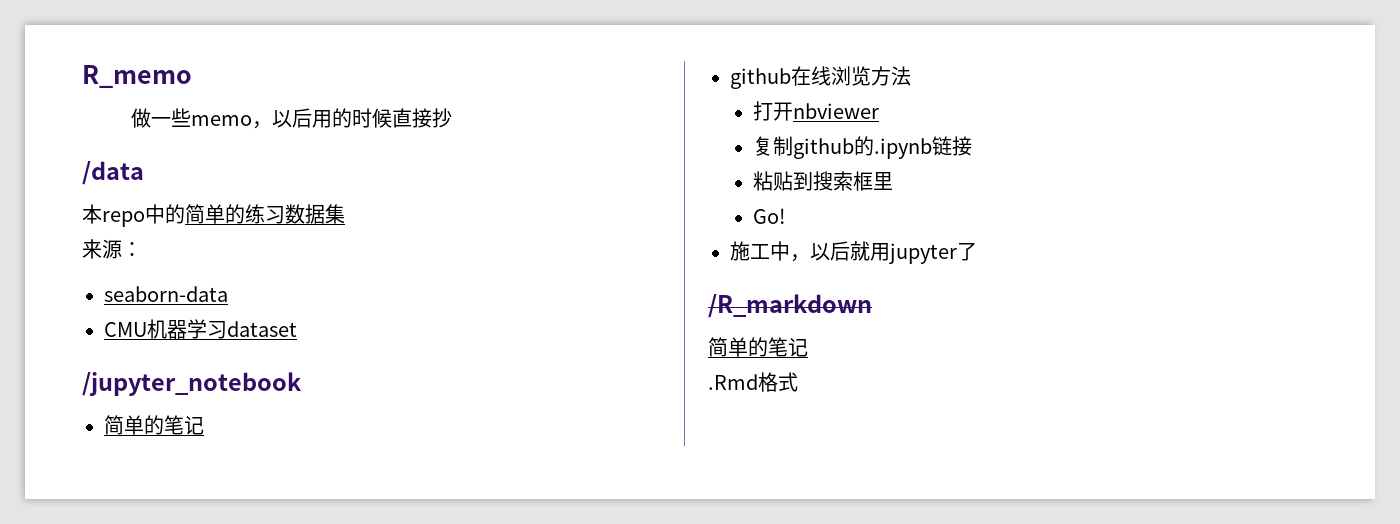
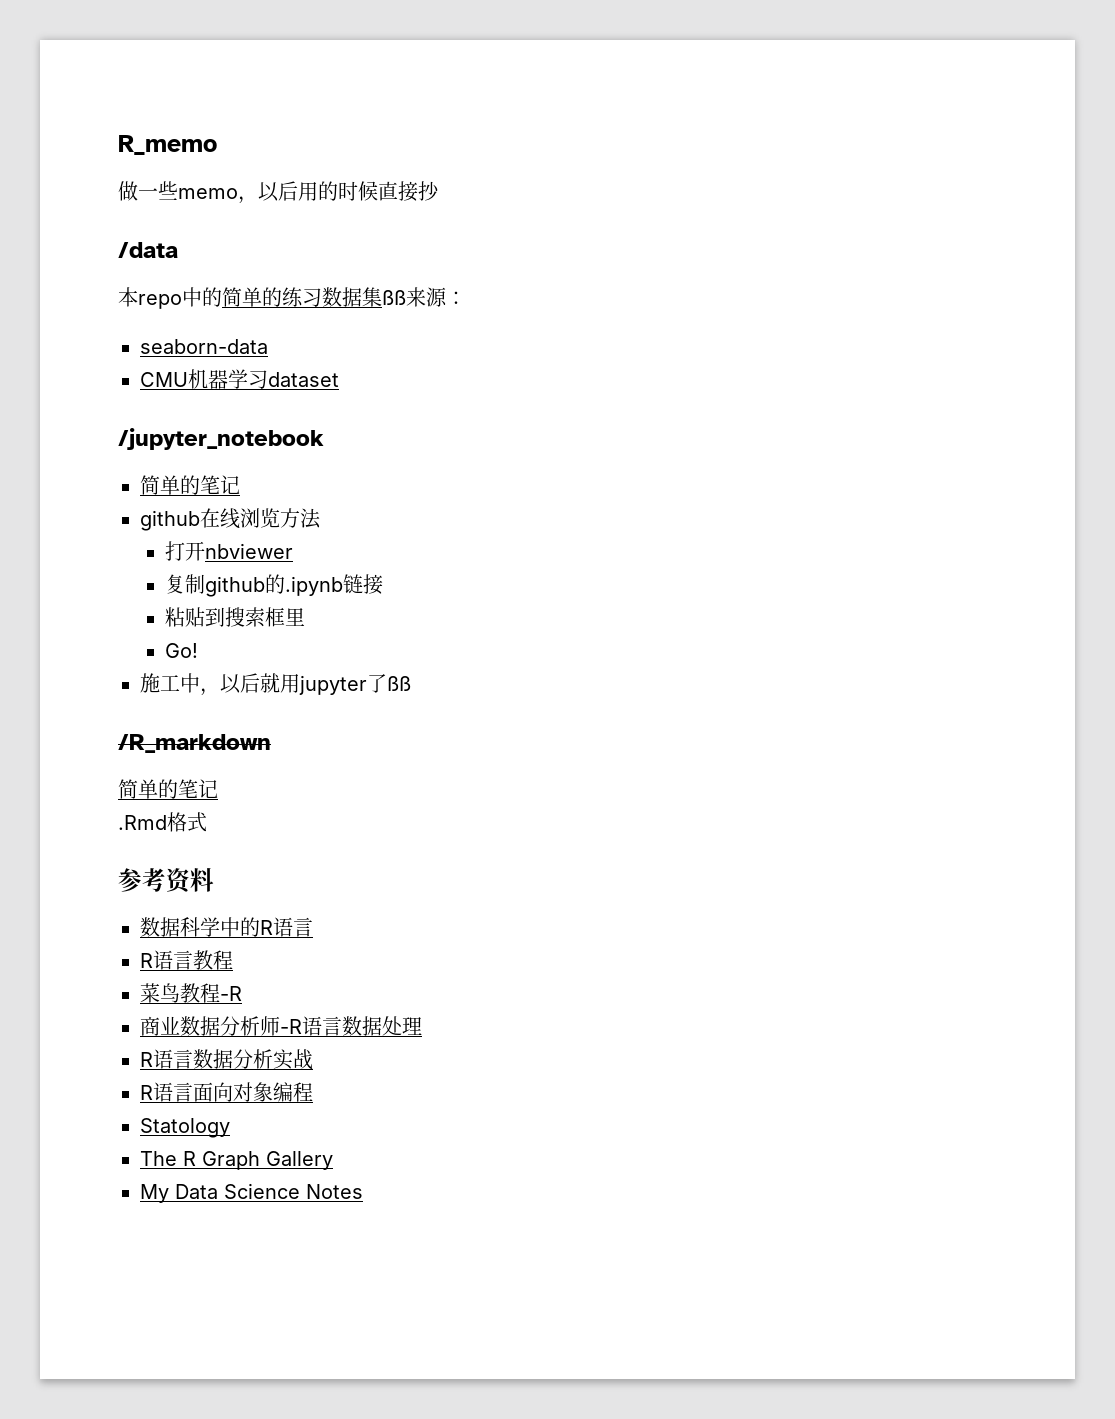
(345, 214) // -> [382,290,406,305] ßß
(977, 251) none -> [387,676,411,691] ßß
(798, 382) none -> [118,868,214,894] [140,917,313,937] [140,950,233,970] [140,983,242,1003] [140,1016,422,1036] [140,1049,313,1070] [140,1082,313,1102] [140,1118,230,1138] [140,1151,333,1170] [140,1183,363,1203] // 参考资料 // 数据科学中的R语言 // R语言教程 // 菜鸟教程-R // 商业数据分析师-R语言数据处理 // R语言数据分析实战 // R语言面向对象编程 // Statology // The R Graph Gallery // My Data Science Notes

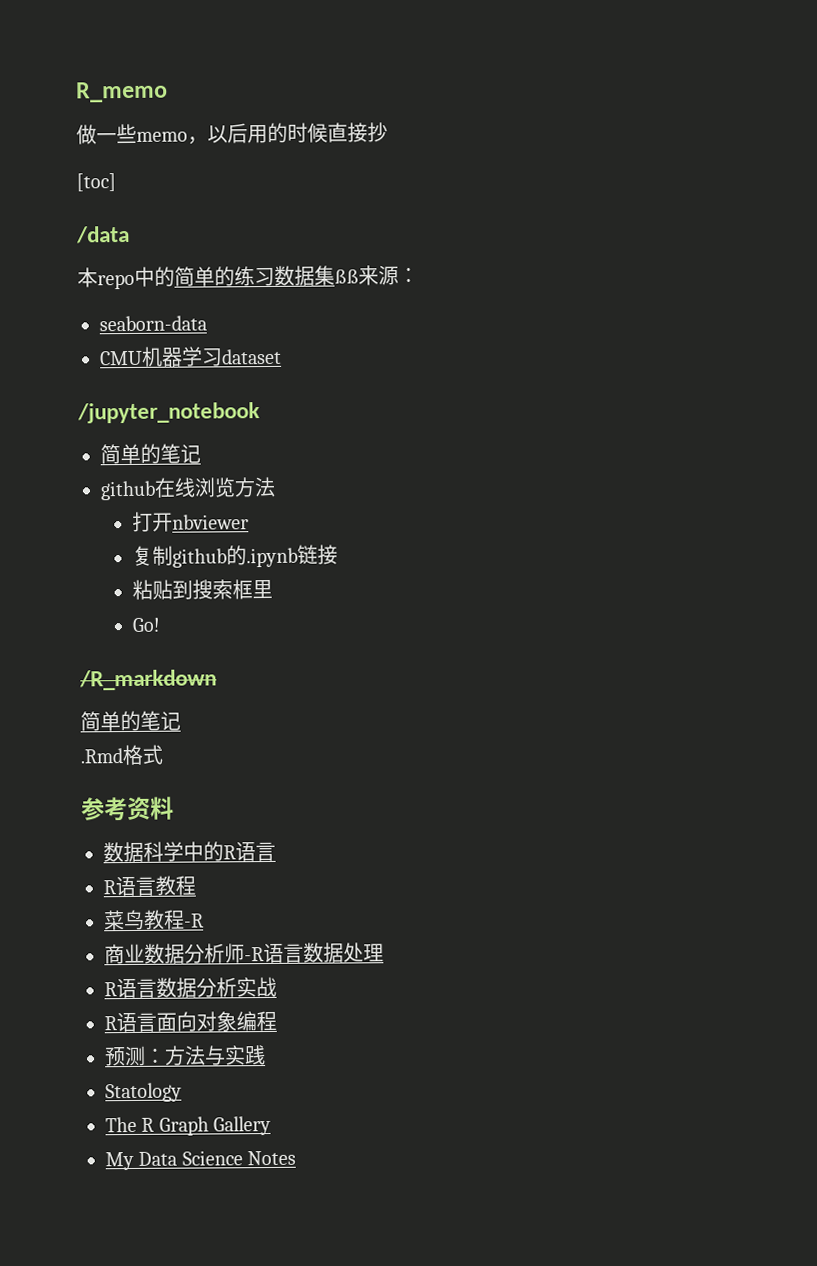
(439, 191) none -> [76,173,116,192] // [toc]
[140,673,411,696] // 施工中，以后就用jupyter了ßß -> (161, 624) none
(313, 1092) none -> [104,1045,266,1067] // 预测：方法与实践

